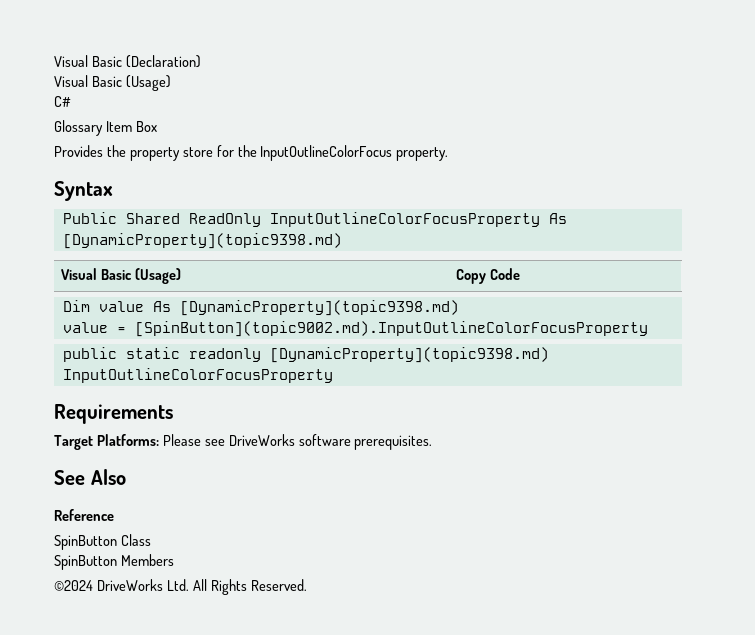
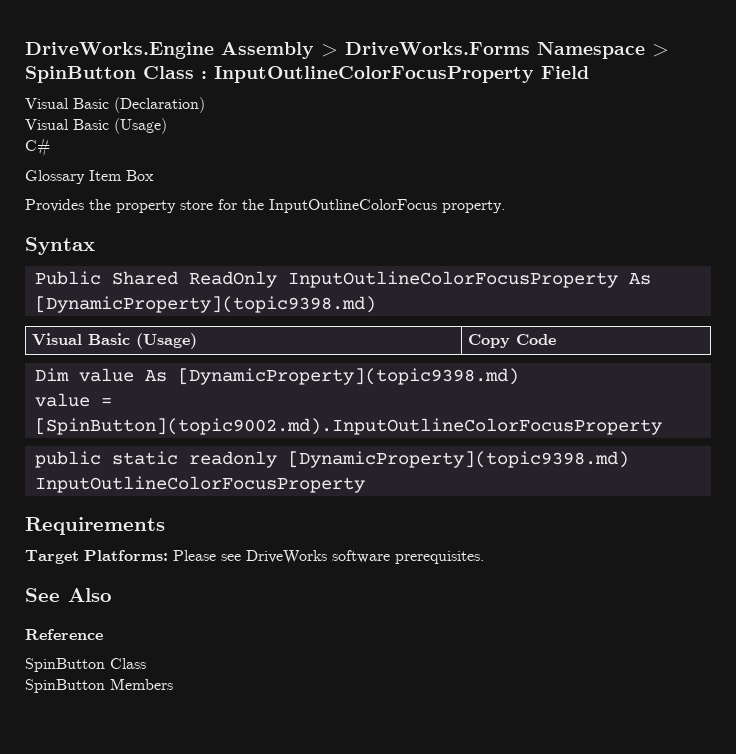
(54, 61) none -> [25,42,669,59] [25,66,589,83] DriveWorks.Engine Assembly > DriveWorks.Forms Namespace > SpinButton Class : InputOutlineColorFocusProperty Field //
[54,579,307,595] // ©2024 DriveWorks Ltd. All Rights Reserved. -> (173, 684) none

